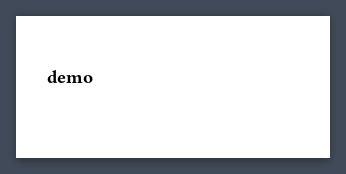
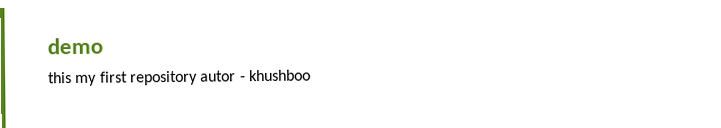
(93, 77) none -> [48,69,311,86] // this my first repository autor - khushboo

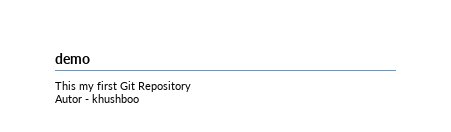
[48,72,72,84] this -> [55,81,76,90] This
[129,70,237,86] repository autor -> [120,81,191,92] [55,95,82,103] Git Repository // Autor

